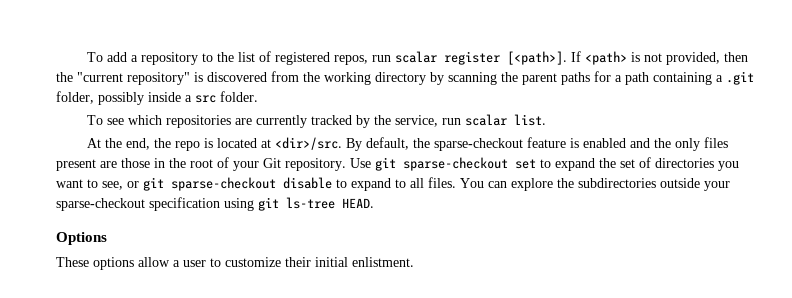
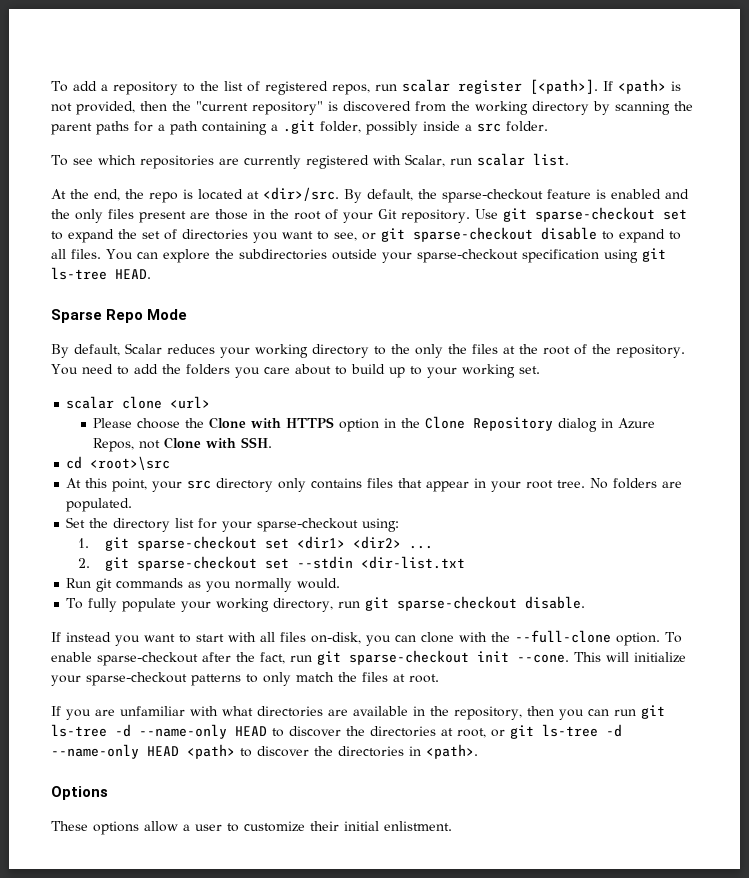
[310,115,438,128] tracked by the service, -> [305,154,445,169] registered with Scalar,
(374, 203) none -> [51,309,188,323] [51,343,685,358] [51,364,540,378] [66,396,211,409] [93,416,656,432] [93,437,273,452] [66,456,171,470] [66,478,683,492] [66,498,133,512] [66,517,400,532] [77,536,433,551] [77,556,465,571] [66,578,341,592] [66,596,586,612] [51,630,682,646] [51,650,686,666] [51,672,439,686] [51,705,665,720] [51,724,622,739] [51,744,478,759] // Sparse Repo Mode // By default, Scalar reduces your working directory to the only the files at the root of the repository. You need to add the folders you care about to build up to your working set. // scalar clone <url> // Please choose the Clone with HTTPS option in the Clone Repository dialog in Azure Repos, not Clone with SSH. // cd <root>\src // At this point, your src directory only contains files that appear in your root tree. No folders are populated. // Set the directory list for your sparse-checkout using: // 1. git sparse-checkout set <dir1> <dir2> ... // 2. git sparse-checkout set --stdin <dir-list.txt // Run git commands as you normally would. // To fully populate your working directory, run git sparse-checkout disable. // If instead you want to start with all files on-disk, you can clone with the --full-clone option. To enable sparse-checkout after the fact, run git sparse-checkout init --cone. This will initialize your sparse-checkout patterns to only match the files at root. // If you are unfamiliar with what directories are available in the repository, then you can run git ls-tree -d --name-only HEAD to discover the directories at root, or git ls-tree -d --name-only HEAD <path> to discover the directories in <path>.

